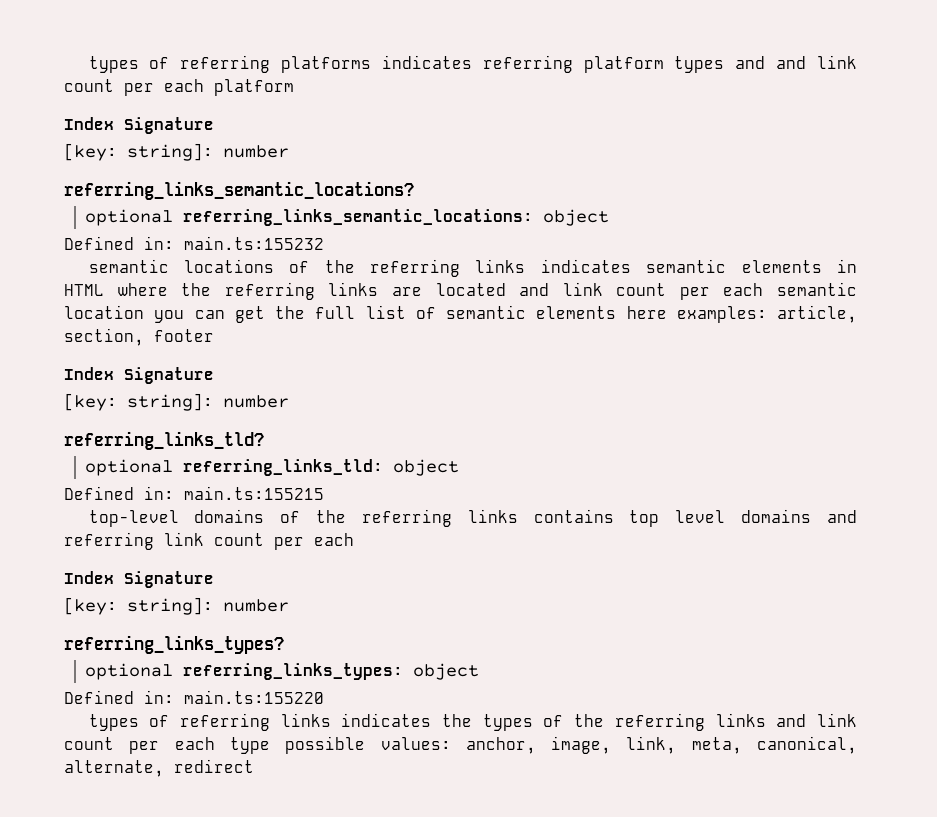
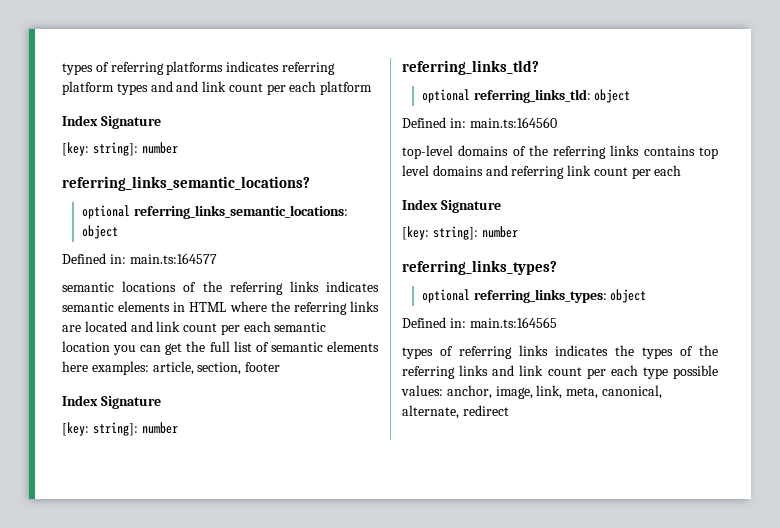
[184,236,324,250] main.ts:155232 -> [129,253,217,264] main.ts:164577
[184,486,324,500] main.ts:155215 -> [469,117,557,128] main.ts:164560
[184,690,324,704] main.ts:155220 -> [469,317,557,328] main.ts:164565

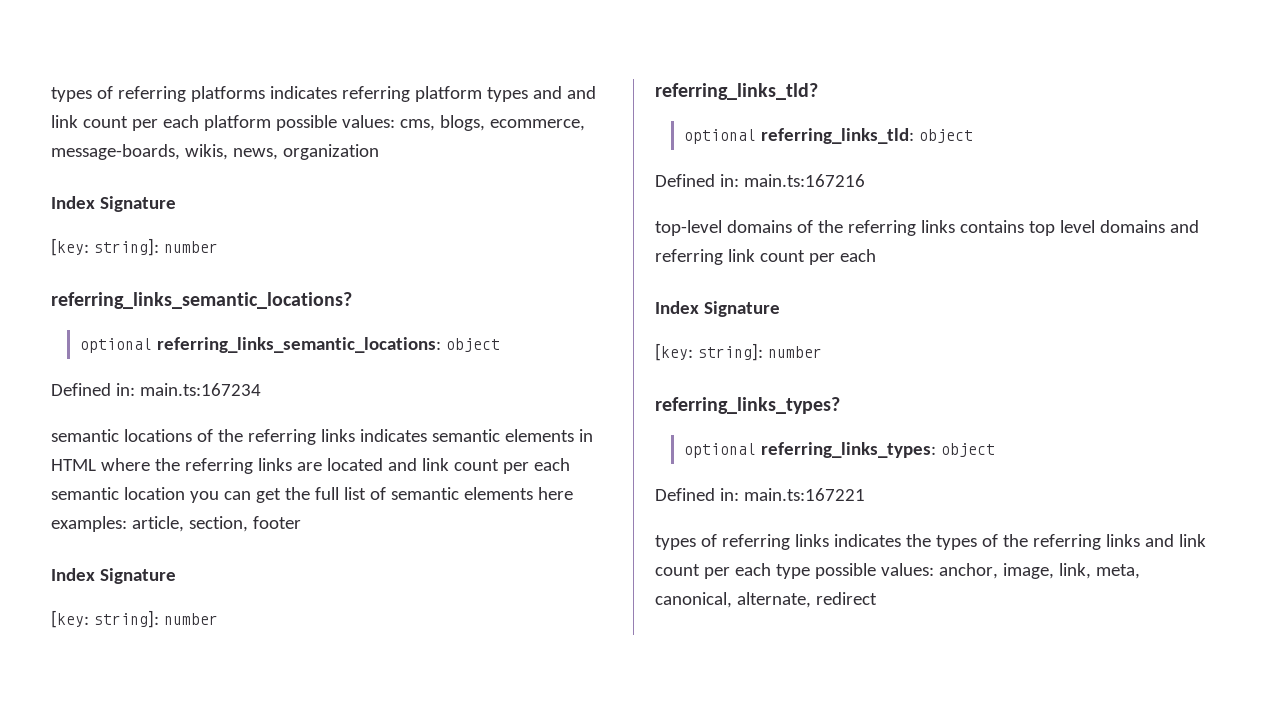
(373, 88) none -> [275,115,585,131] [51,144,379,160] possible values: cms, blogs, ecommerce, message-boards, wikis, news, organization
[129,253,217,264] main.ts:164577 -> [139,383,261,396] main.ts:167234
[469,117,557,128] main.ts:164560 -> [743,174,865,187] main.ts:167216
[469,317,557,328] main.ts:164565 -> [743,488,865,501] main.ts:167221

